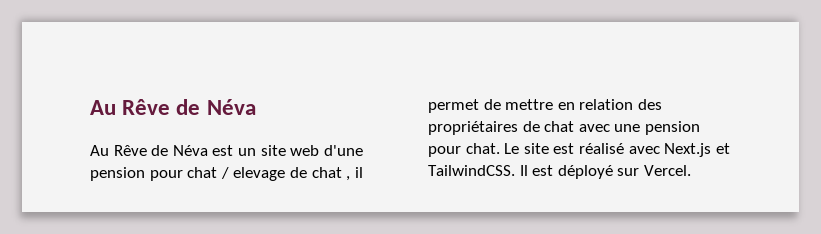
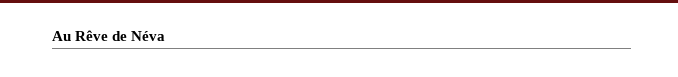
[90,99,256,115] [90,145,363,156] [90,167,363,181] [428,99,662,113] [428,121,700,135] [428,143,730,157] [428,165,691,179] Au Rêve de Néva // Au Rêve de Néva est un site web d'une pension pour chat / elevage de chat , il permet de mettre en relation des propriétaires de chat avec une pension pour chat. Le site est réalisé avec Next.js et TailwindCSS. Il est déployé sur Vercel. -> [52,30,166,41] Au Rêve de Néva

